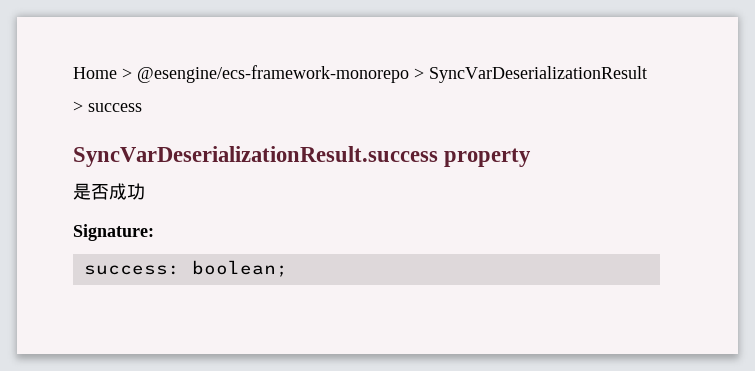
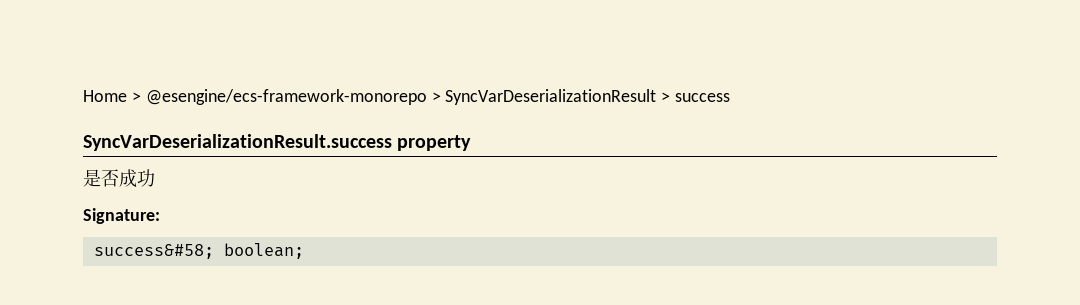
[83,265,180,275] success: -> [93,244,214,259] success&#58;

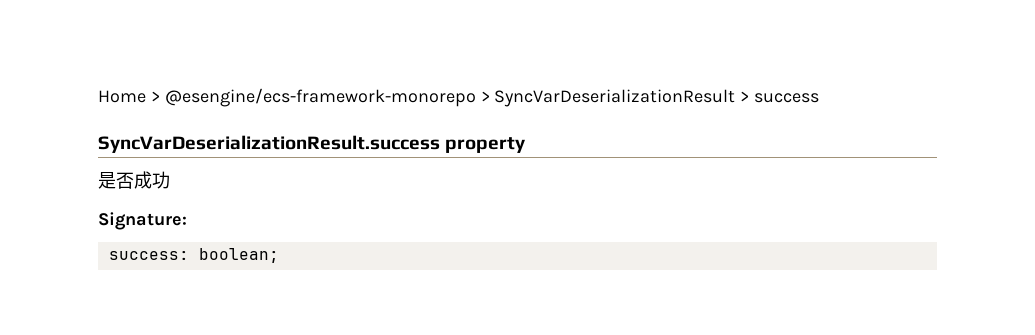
[93,244,214,259] success&#58; -> [108,251,189,260] success:

